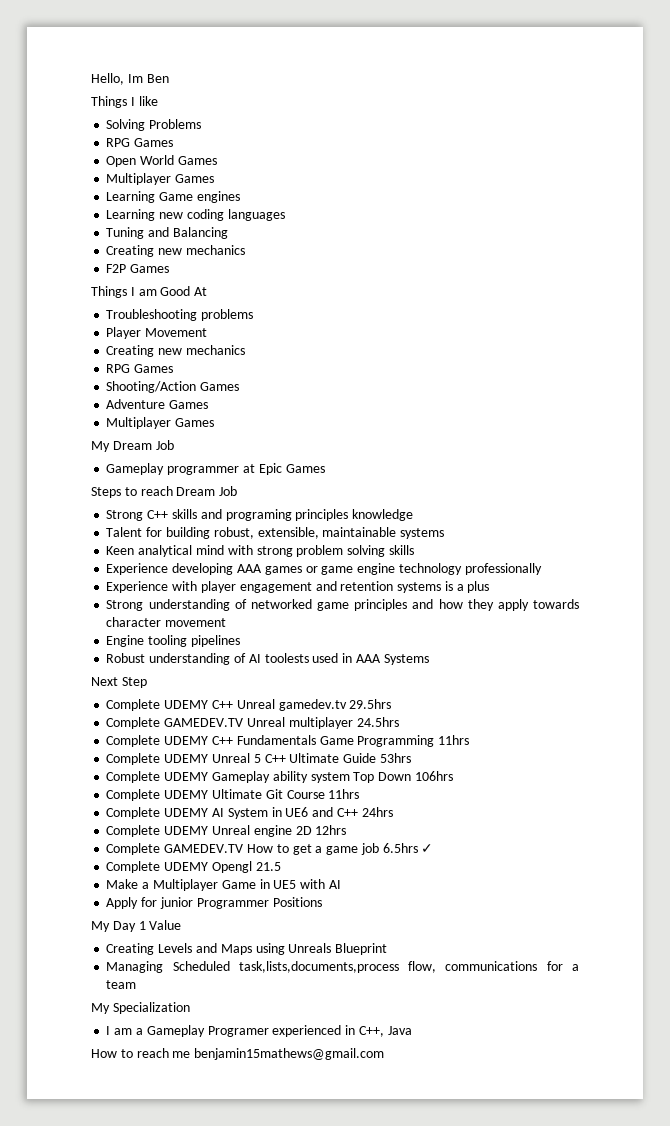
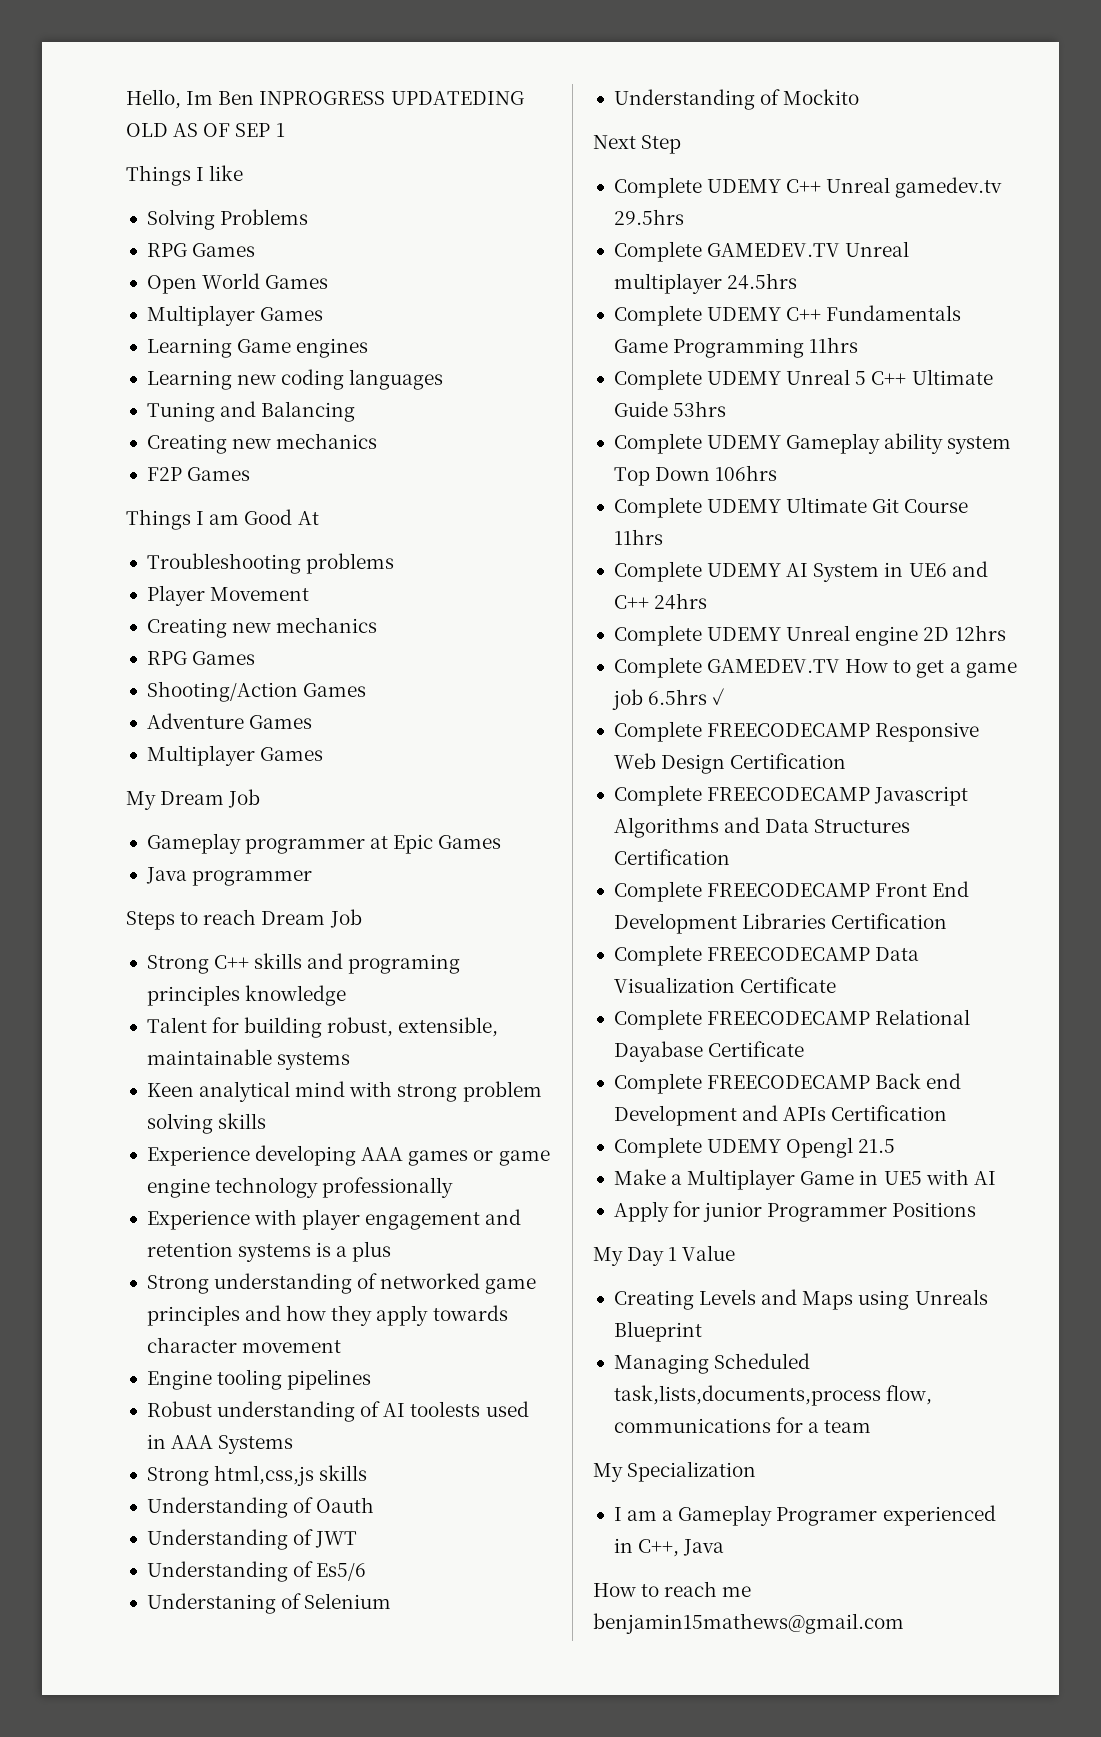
(169, 78) none -> [259,91,524,105] [126,123,285,137] INPROGRESS UPDATEDING OLD AS OF SEP 1
(325, 468) none -> [145,867,313,886] // Java programmer
(429, 659) none -> [146,1465,368,1486] [146,1497,375,1518] [146,1529,358,1550] [146,1561,367,1582] [146,1593,392,1614] [613,89,860,110] // Strong html,css,js skills // Understanding of Oauth // Understanding of JWT // Understanding of Es5/6 // Understaning of Selenium // Understanding of Mockito
(434, 848) none -> [613,721,980,742] [613,753,847,774] [613,785,969,806] [613,817,911,838] [613,849,730,865] [613,881,970,902] [613,913,948,934] [613,945,920,966] [613,977,837,993] [613,1009,971,1030] [613,1041,805,1062] [613,1073,962,1094] [613,1105,948,1126] // Complete FREECODECAMP Responsive Web Design Certification // Complete FREECODECAMP Javascript Algorithms and Data Structures Certification // Complete FREECODECAMP Front End Development Libraries Certification // Complete FREECODECAMP Data Visualization Certificate // Complete FREECODECAMP Relational Dayabase Certificate // Complete FREECODECAMP Back end Development and APIs Certification

